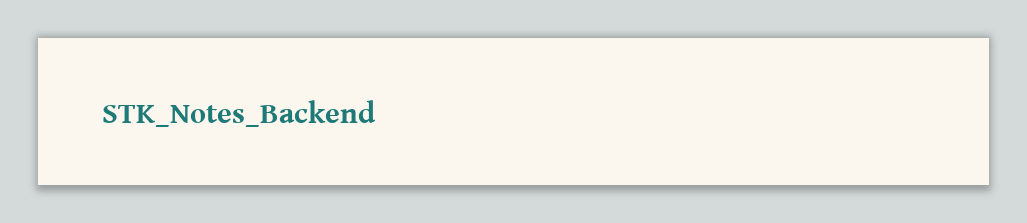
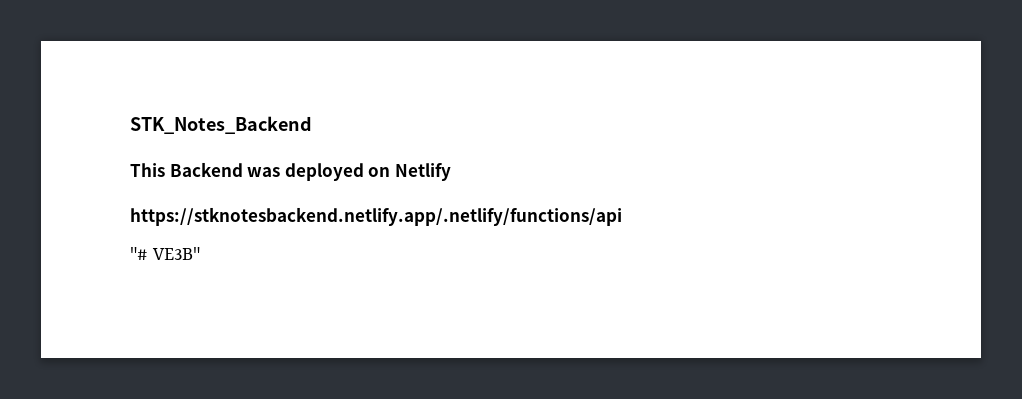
(376, 113) none -> [130,162,451,181] [130,207,622,226] [130,247,201,260] // This Backend was deployed on Netlify // https://stknotesbackend.netlify.app/.netlify/functions/api // "# VE3B"

